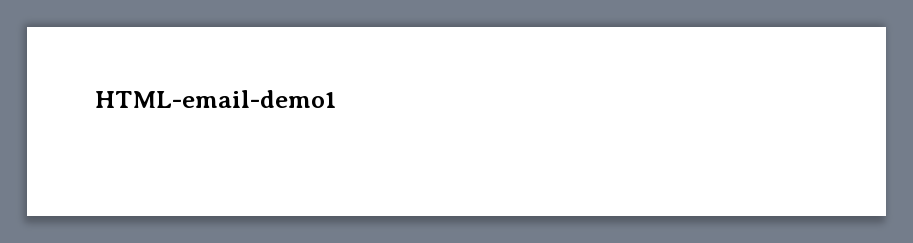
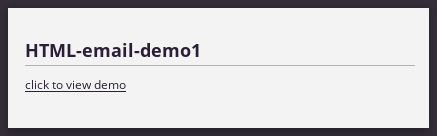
(337, 99) none -> [25,80,127,89] // click to view demo

